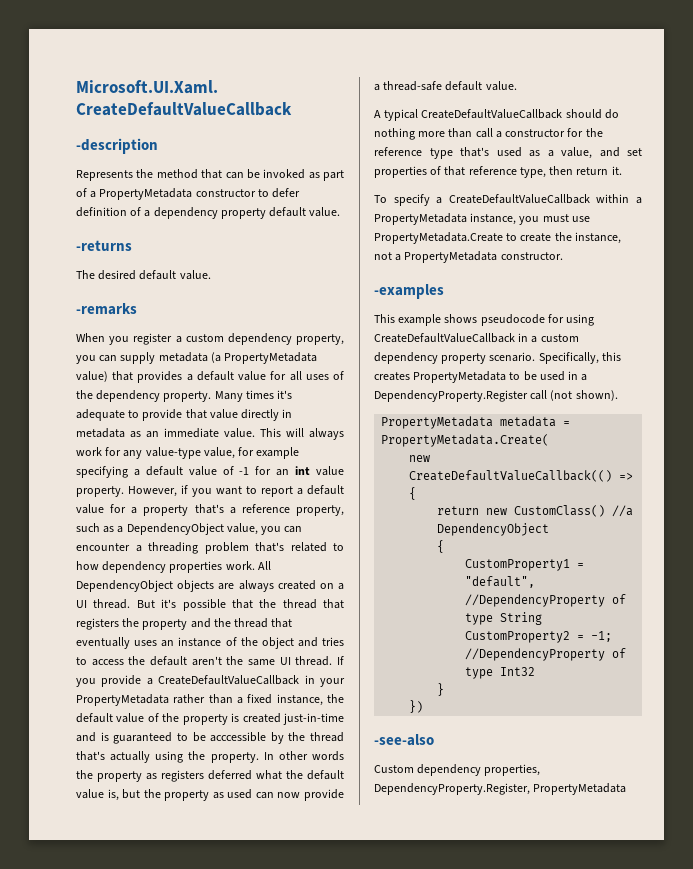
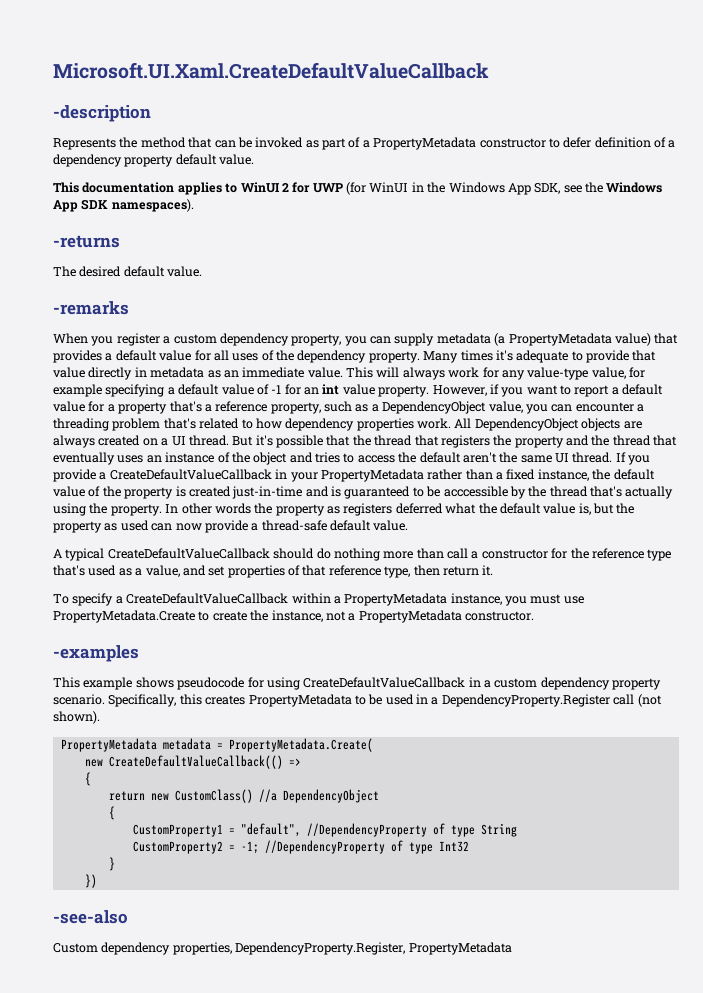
(341, 212) none -> [53,182,663,195] [53,199,194,212] // This documentation applies to WinUI 2 for UWP (for WinUI in the Windows App SDK, see the Windows App SDK namespaces).

